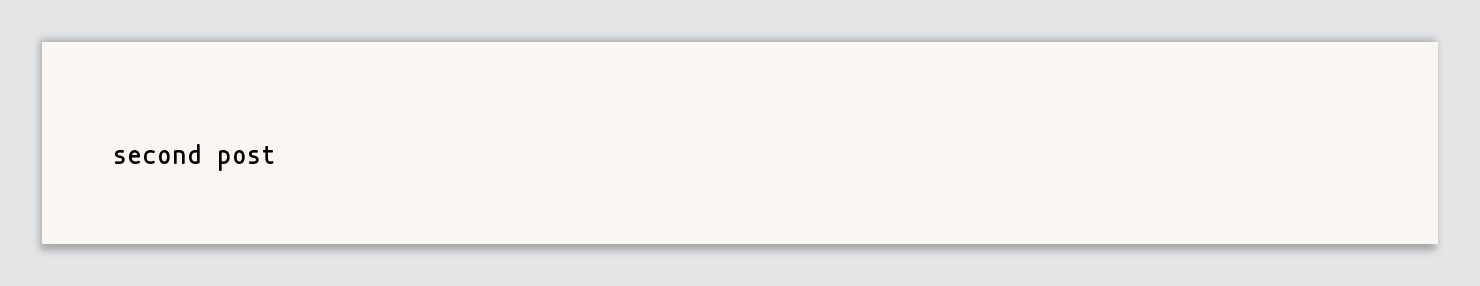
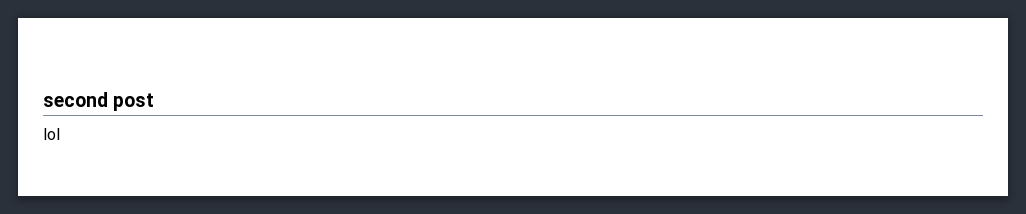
(276, 158) none -> [43,128,60,140] // lol

